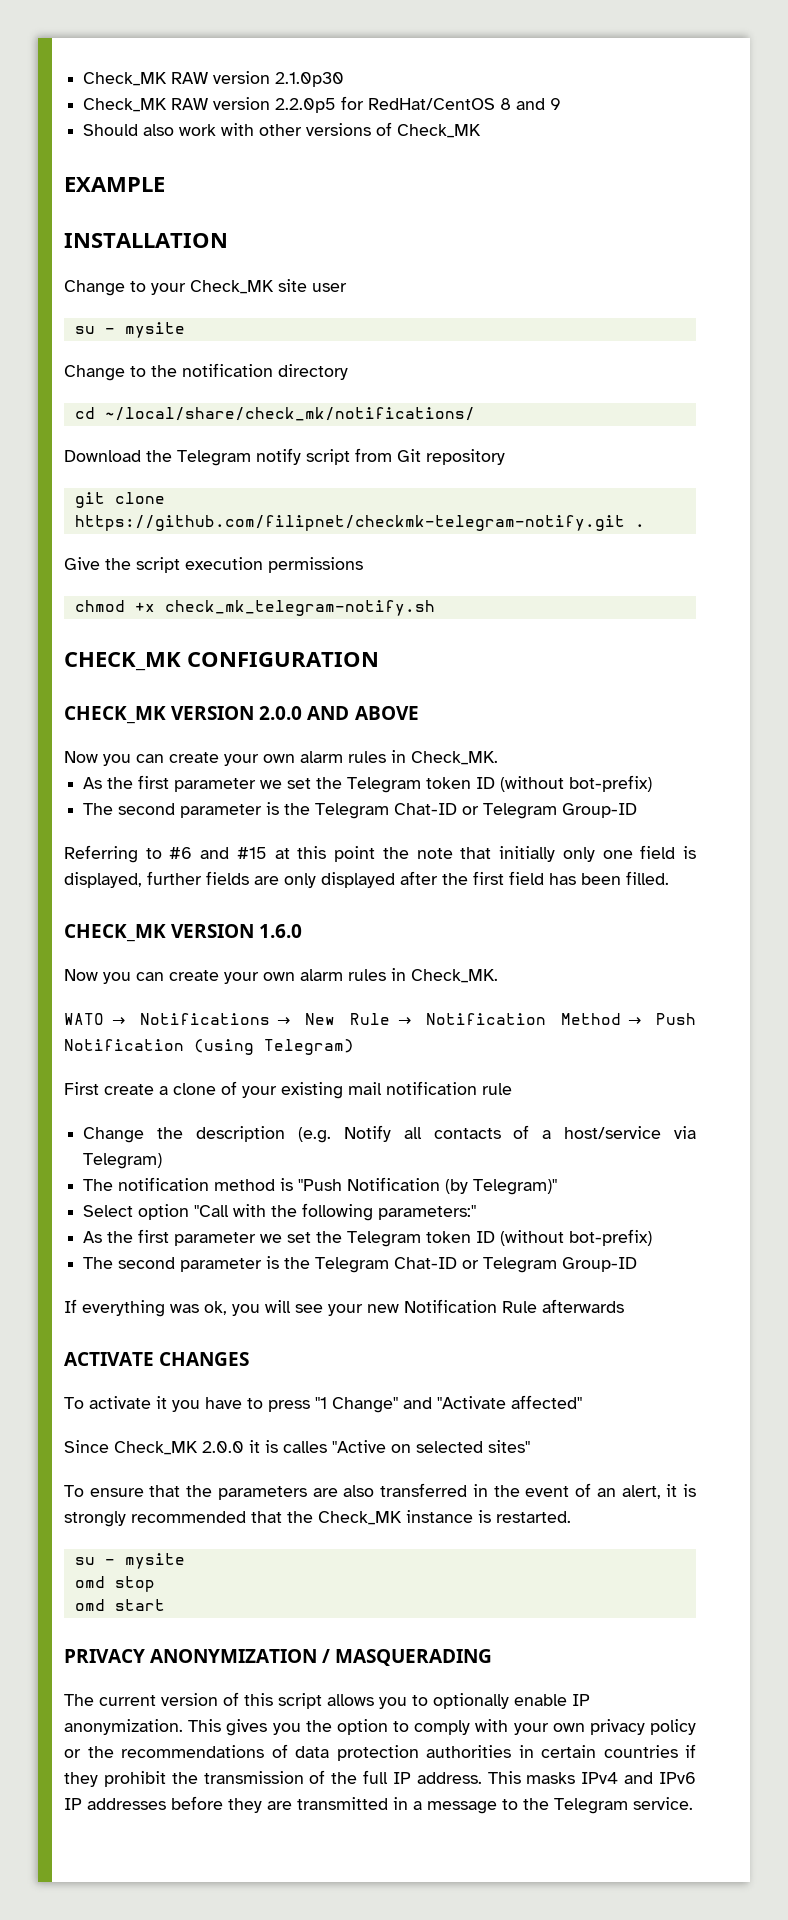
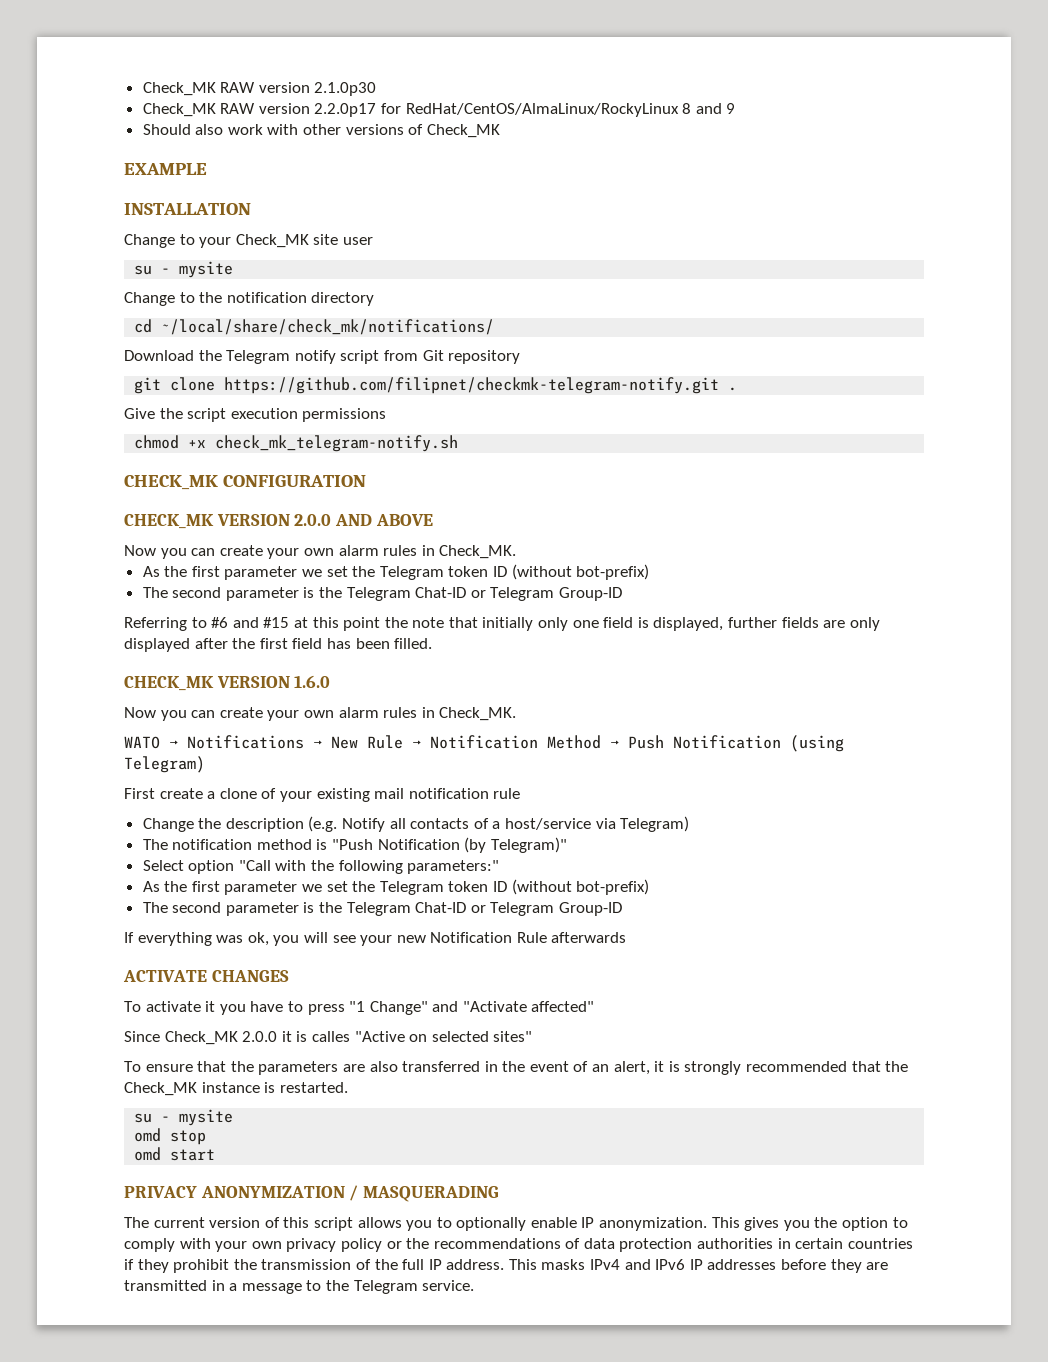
[275,96,496,113] 2.2.0p5 for RedHat/CentOS -> [314,103,679,117] 2.2.0p17 for RedHat/CentOS/AlmaLinux/RockyLinux

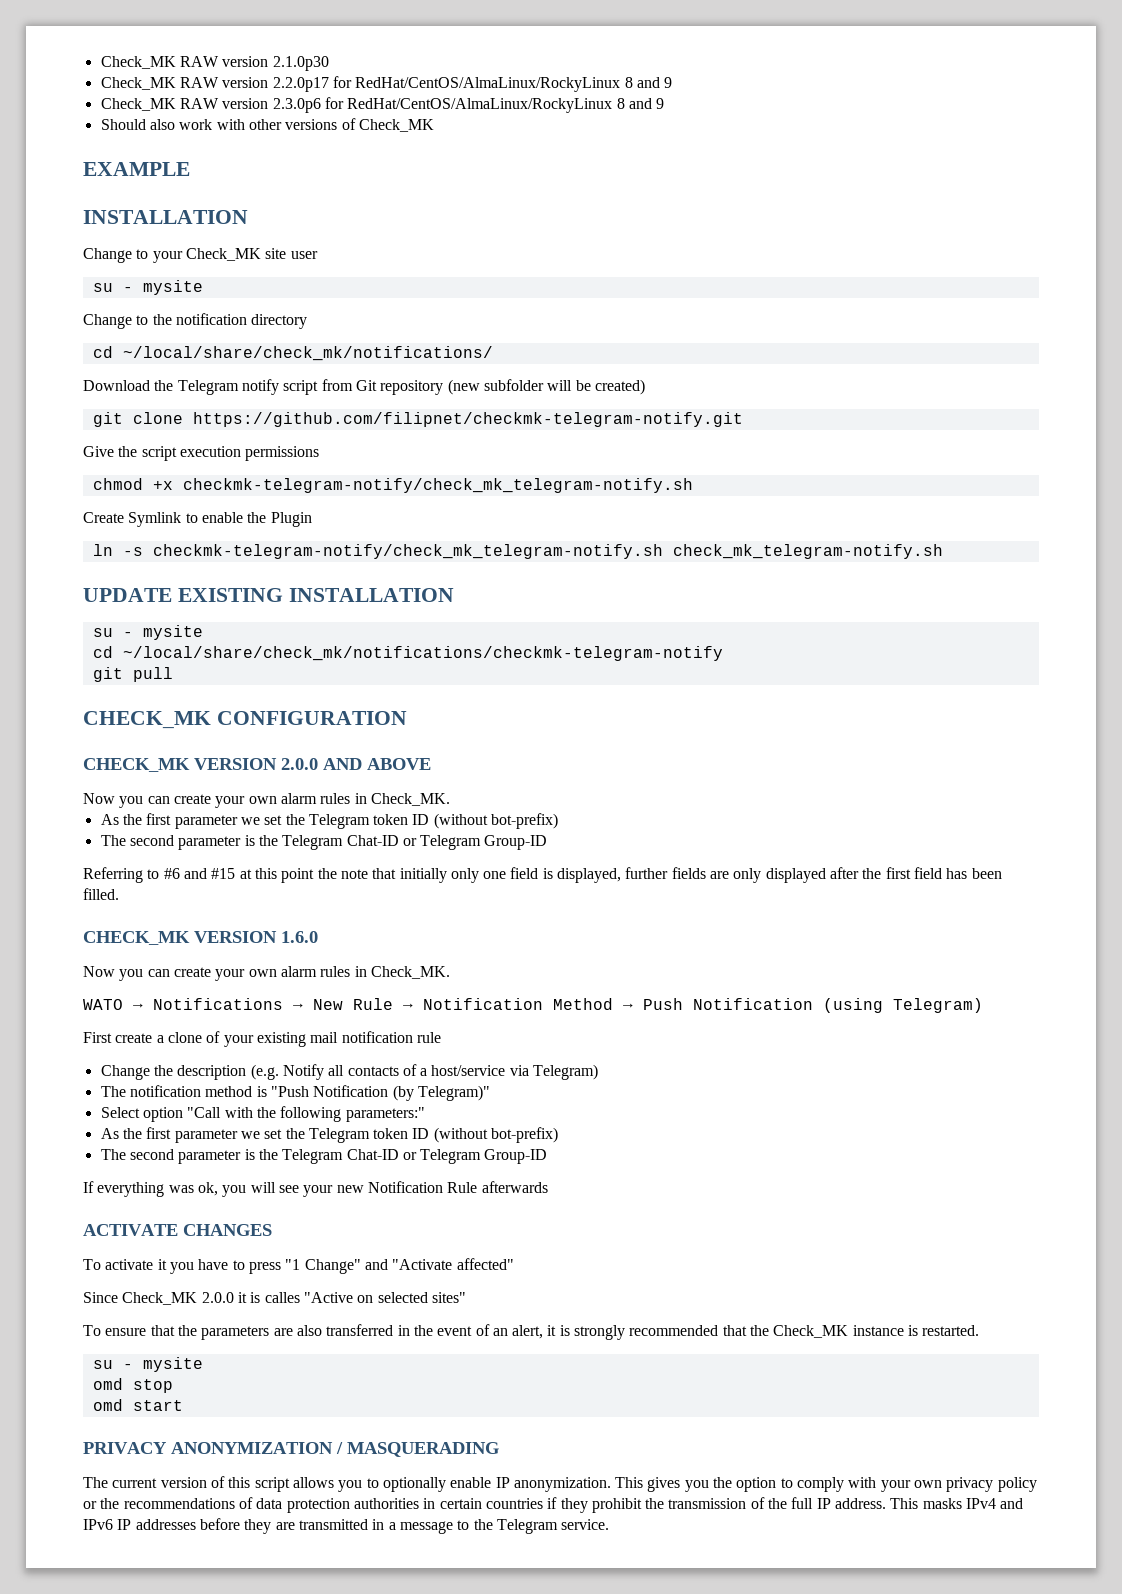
(736, 108) none -> [100,97,665,113] // Check_MK RAW version 2.3.0p6 for RedHat/CentOS/AlmaLinux/RockyLinux 8 and 9
(521, 357) none -> [447,379,645,395] (new subfolder will be created)
[728,387,738,391] . -> (743, 419) none
[215,435,459,452] check_mk_telegram-notify.sh -> [182,478,693,493] [83,512,312,527] [92,544,943,559] [83,588,454,602] [92,625,203,640] [92,646,723,661] [92,667,173,682] checkmk-telegram-notify/check_mk_telegram-notify.sh // Create Symlink to enable the Plugin // ln -s checkmk-telegram-notify/check_mk_telegram-notify.sh check_mk_telegram-notify.sh // UPDATE EXISTING INSTALLATION // su - mysite // cd ~/local/share/check_mk/notifications/checkmk-telegram-notify // git pull

